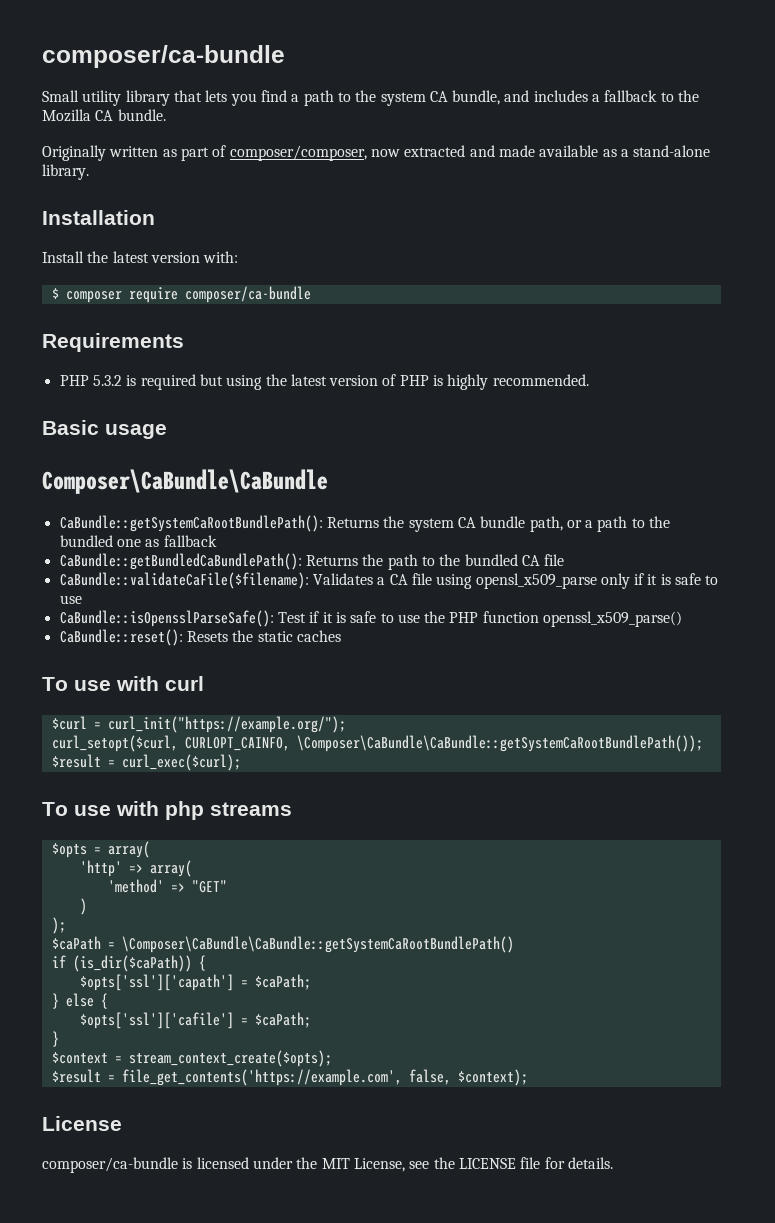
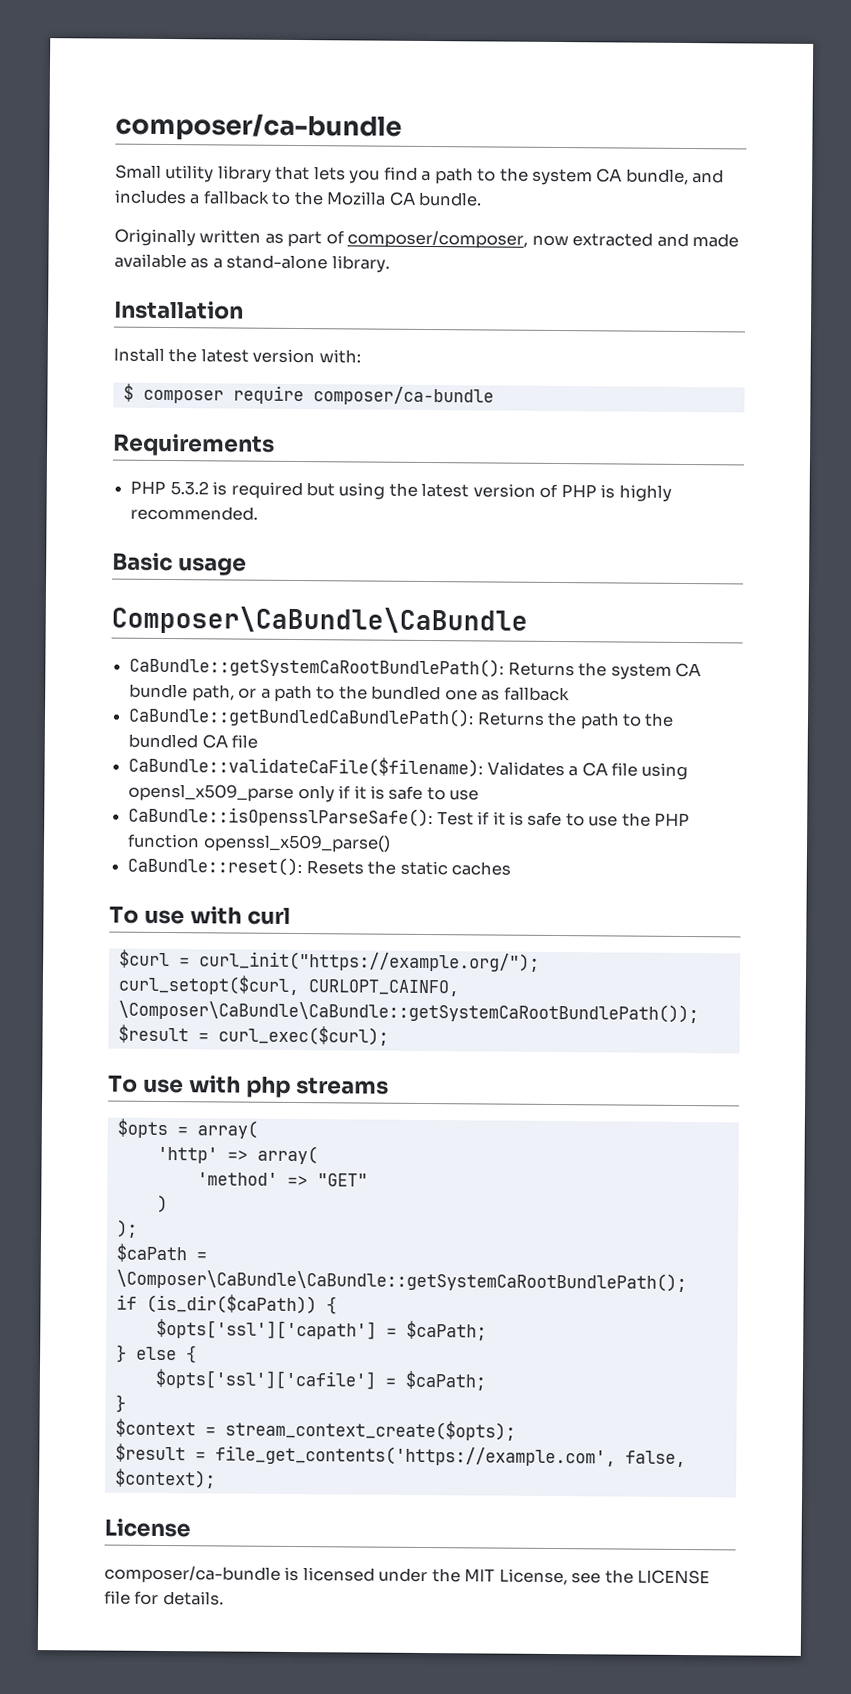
[121,936,514,953] \Composer\CaBundle\CaBundle::getSystemCaRootBundlePath() -> [115,1269,687,1293] \Composer\CaBundle\CaBundle::getSystemCaRootBundlePath();

